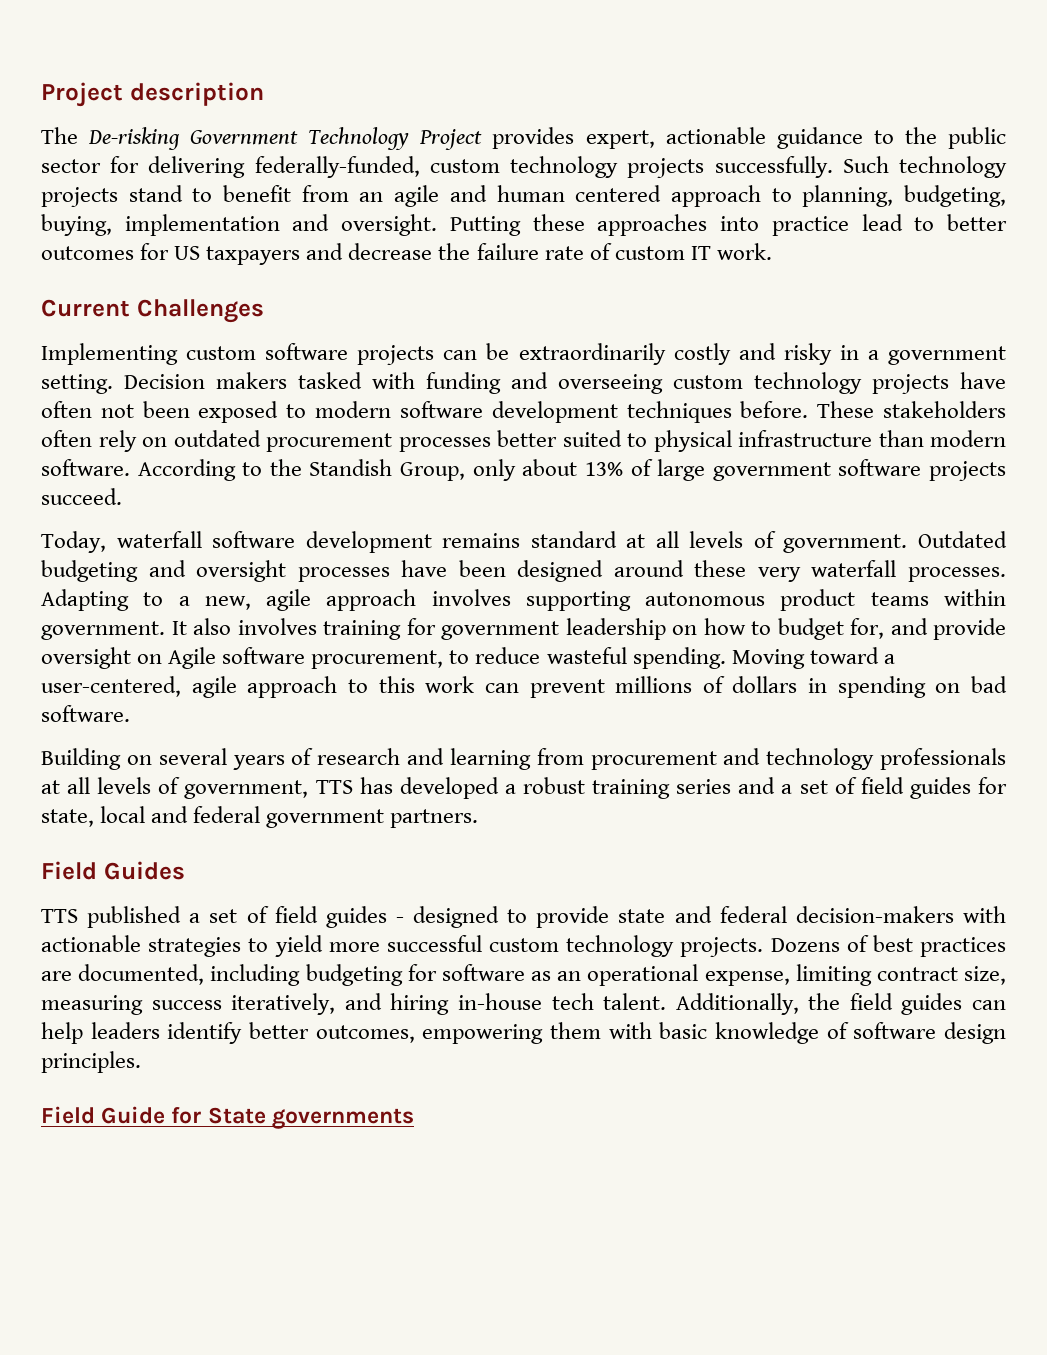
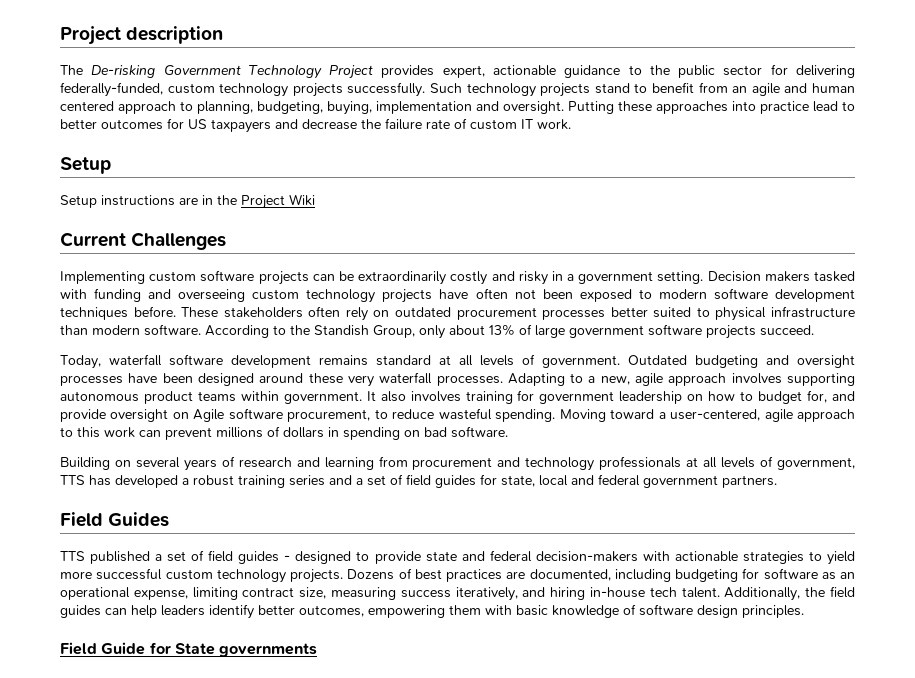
(772, 251) none -> [60,157,111,174] [60,194,315,209] // Setup // Setup instructions are in the Project Wiki

